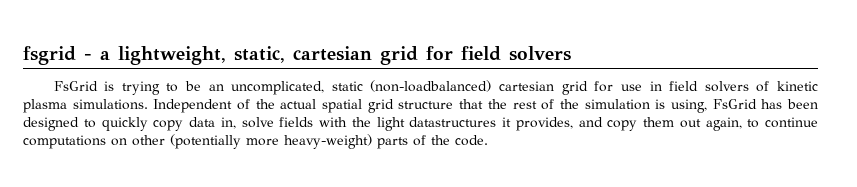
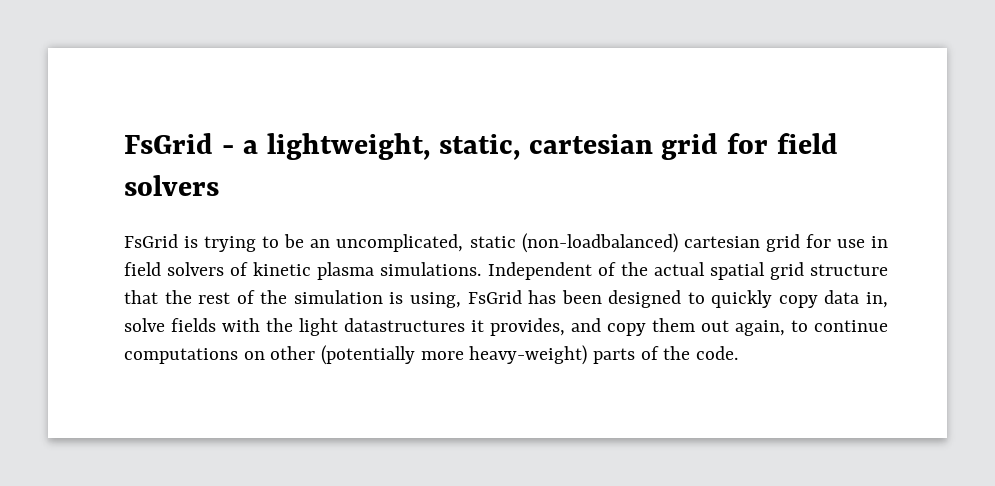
[23,46,76,65] fsgrid -> [124,133,213,154] FsGrid

